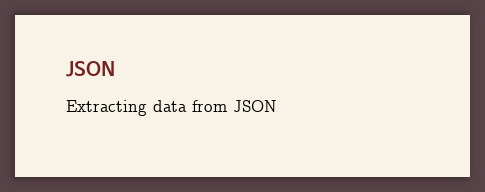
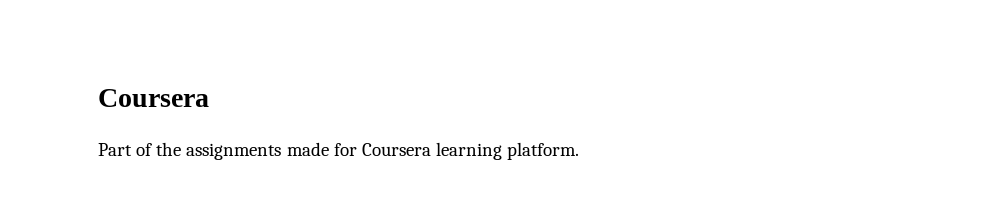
[66,61,115,77] [66,100,277,116] JSON // Extracting data from JSON -> [98,89,209,107] [98,142,580,160] Coursera // Part of the assignments made for Coursera learning platform.

